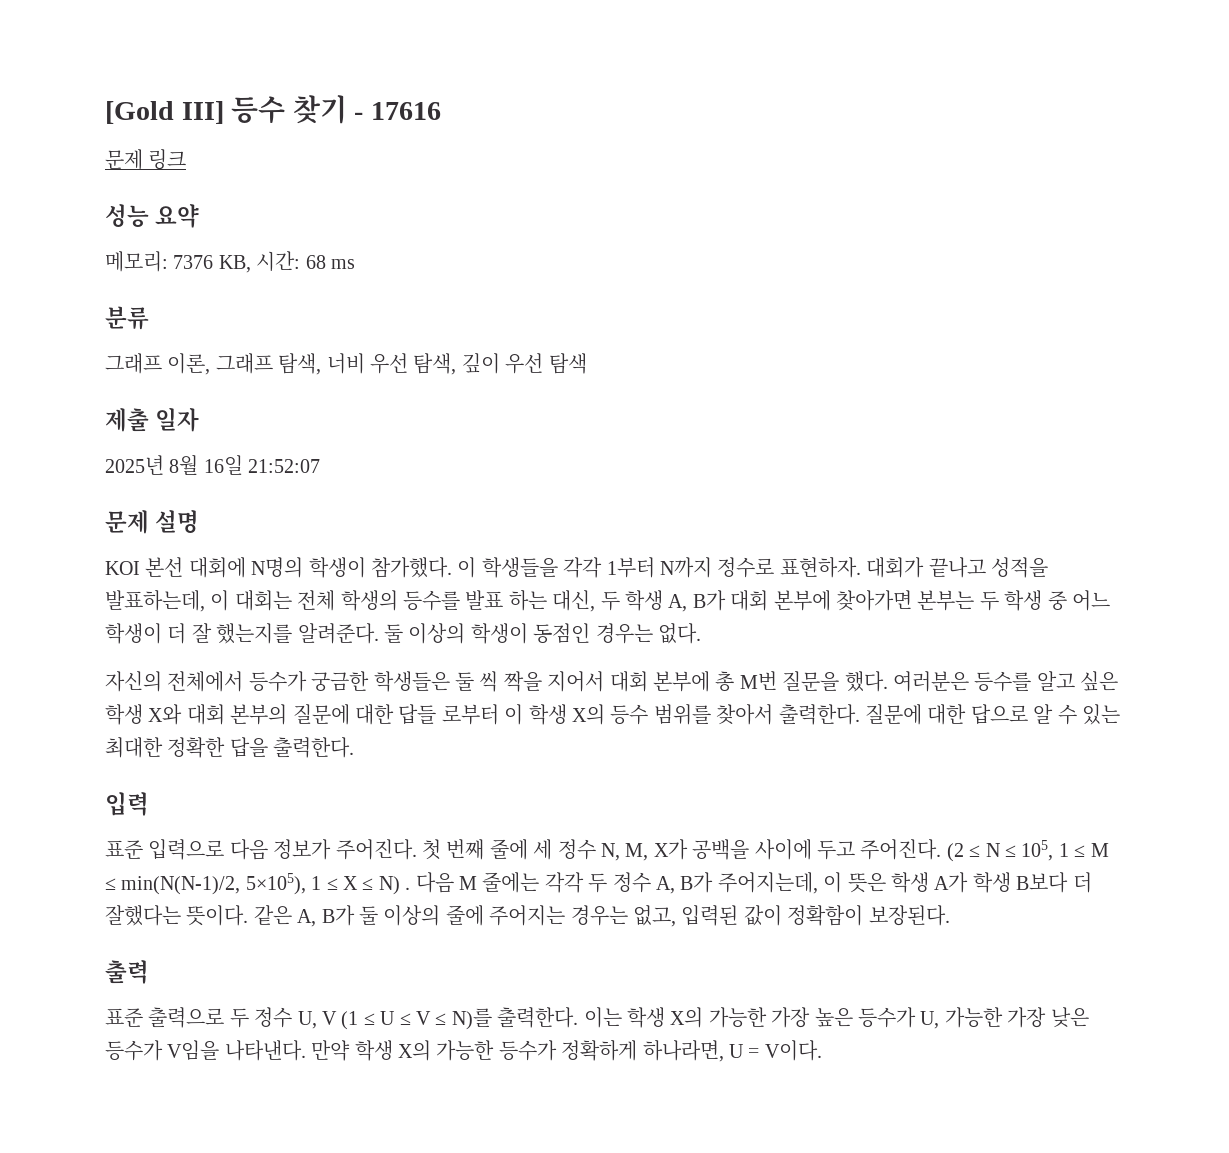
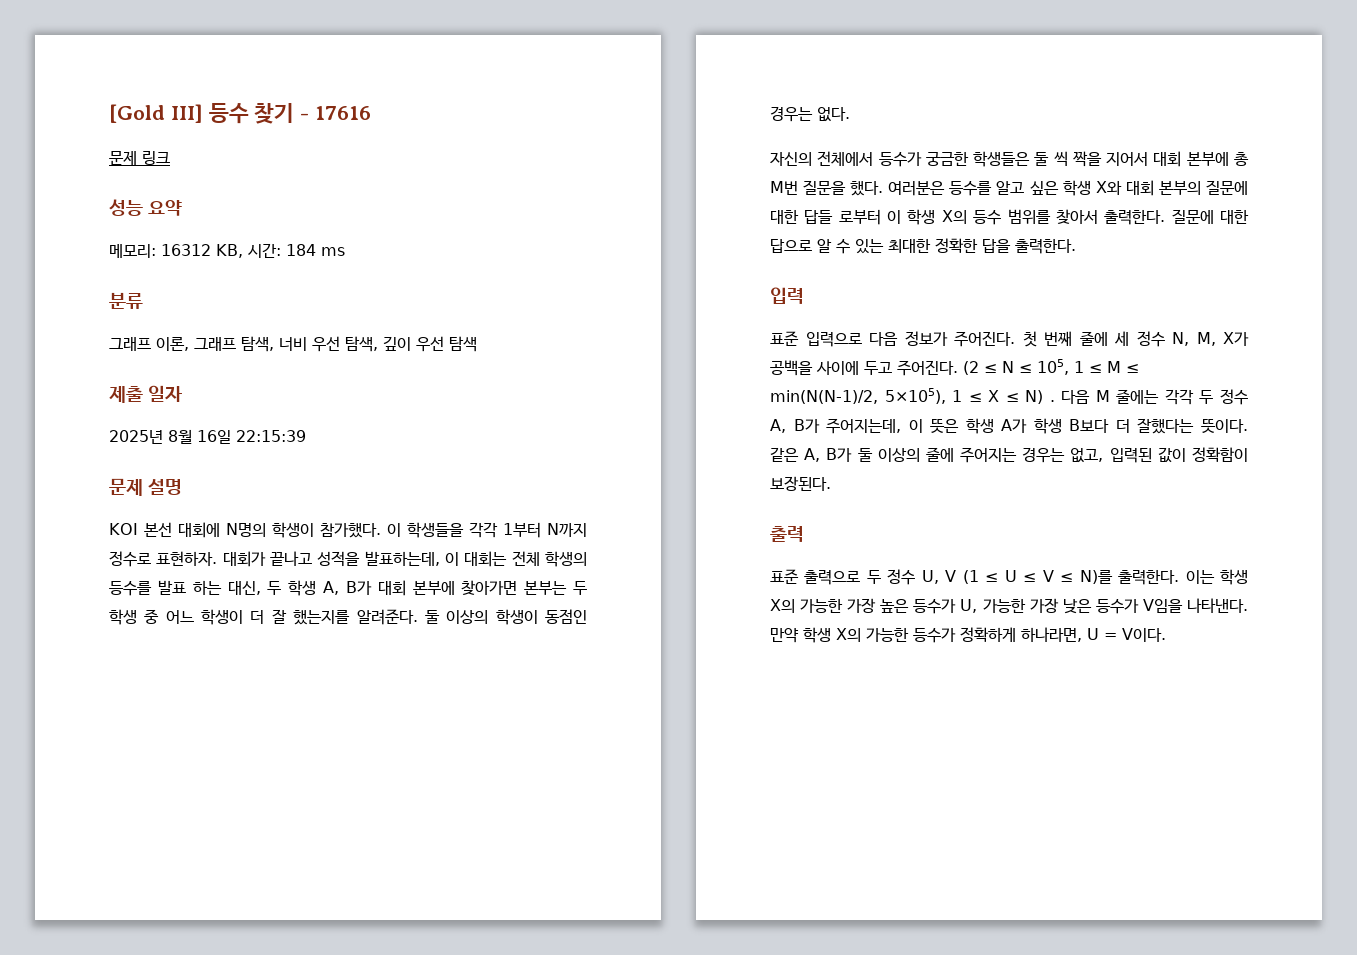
[173,255,214,269] 7376 -> [161,244,211,256] 16312
[305,255,326,269] 68 -> [286,244,316,256] 184
[248,459,321,473] 21:52:07 -> [236,430,306,442] 22:15:39

